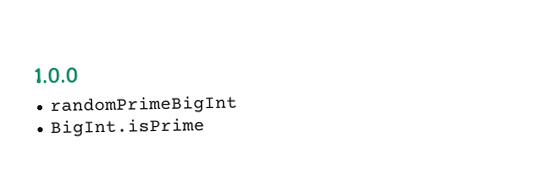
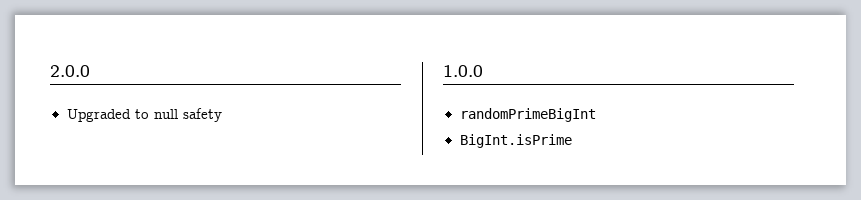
(33, 75) none -> [50,65,90,77] [66,108,222,122] 2.0.0 // Upgraded to null safety //

